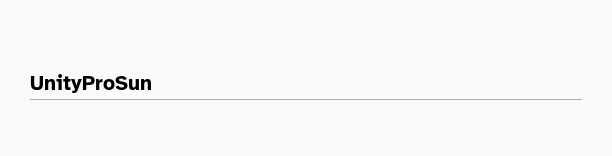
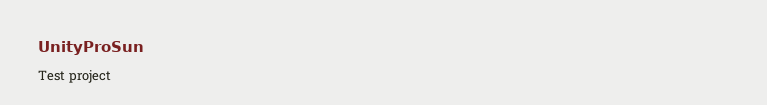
(152, 83) none -> [38,70,111,83] // Test project

